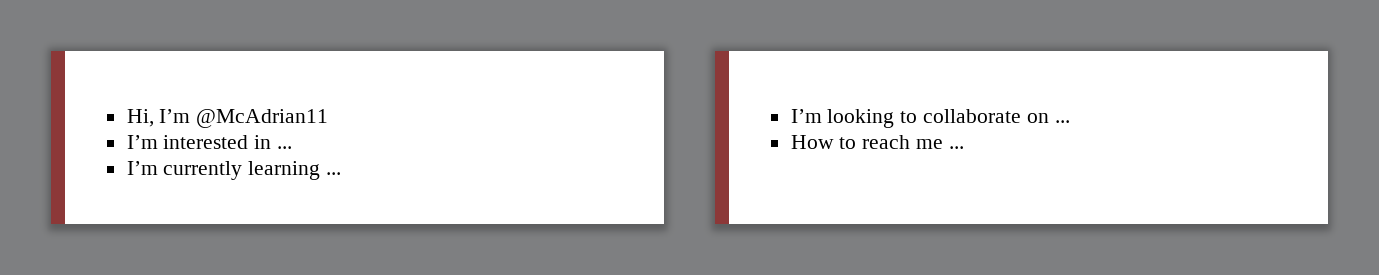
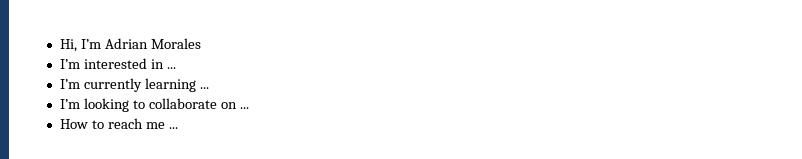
[196,109,329,128] @McAdrian11 -> [104,38,201,49] Adrian Morales

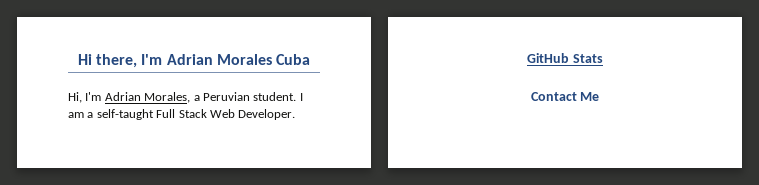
[59,38,201,52] [59,58,176,69] [59,78,209,92] [59,98,249,112] [59,118,178,129] Hi, I’m Adrian Morales // I’m interested in ... // I’m currently learning ... // I’m looking to collaborate on ... // How to reach me ... -> [78,54,310,68] [68,92,303,103] [68,109,296,120] [527,53,603,63] [530,92,600,101] Hi there, I'm Adrian Morales Cuba // Hi, I'm Adrian Morales, a Peruvian student. I am a self-taught Full Stack Web Developer. // GitHub Stats // Contact Me

